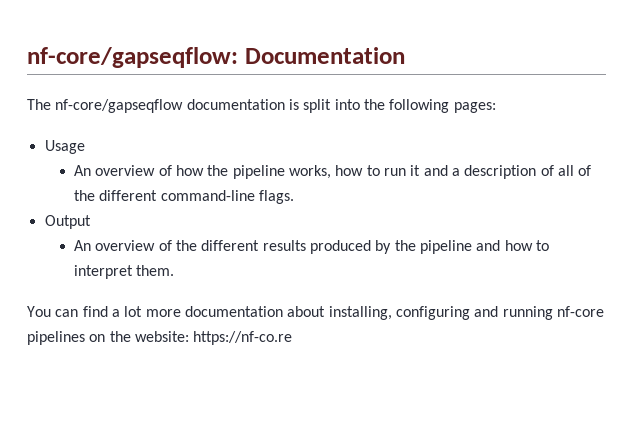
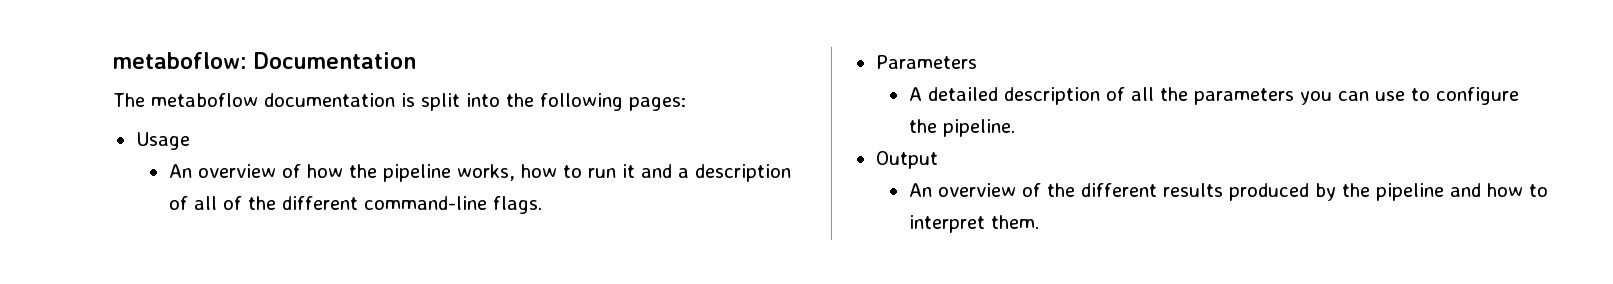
[27,47,238,68] nf-core/gapseqflow: -> [113,52,247,69] metaboflow:
[55,99,184,113] nf-core/gapseqflow -> [151,93,258,107] metaboflow
(295, 197) none -> [875,55,977,69] [908,87,1519,105] [908,119,1015,137] // Parameters // A detailed description of all the parameters you can use to configure the pipeline.
[27,306,604,320] [27,331,293,345] // You can find a lot more documentation about installing, configuring and running nf-core pipelines on the website: https://nf-co.re -> (1039, 222) none

